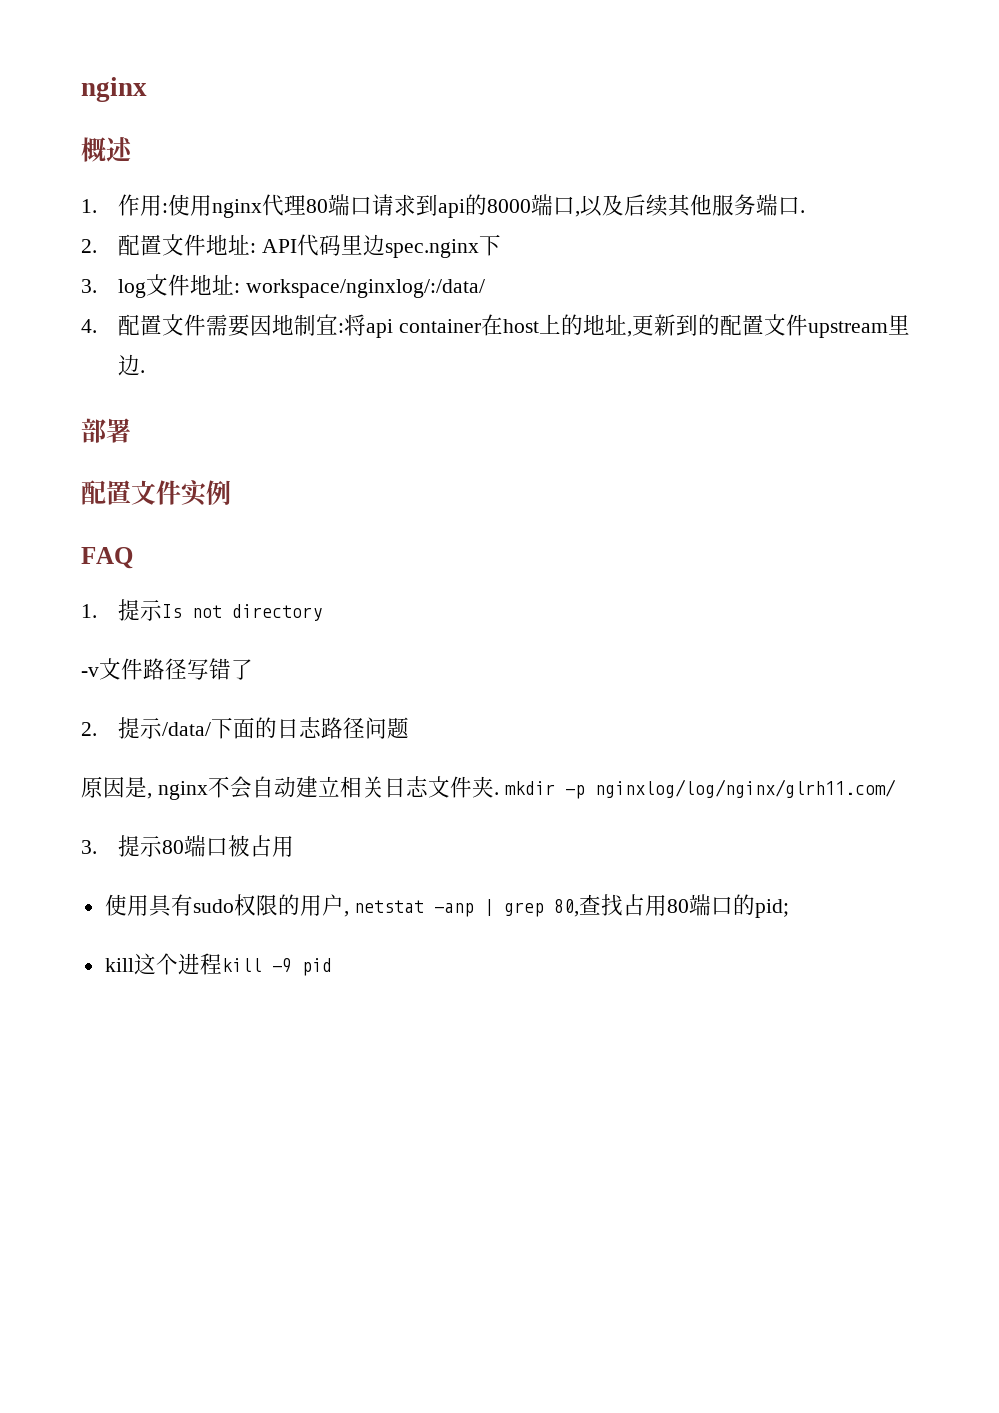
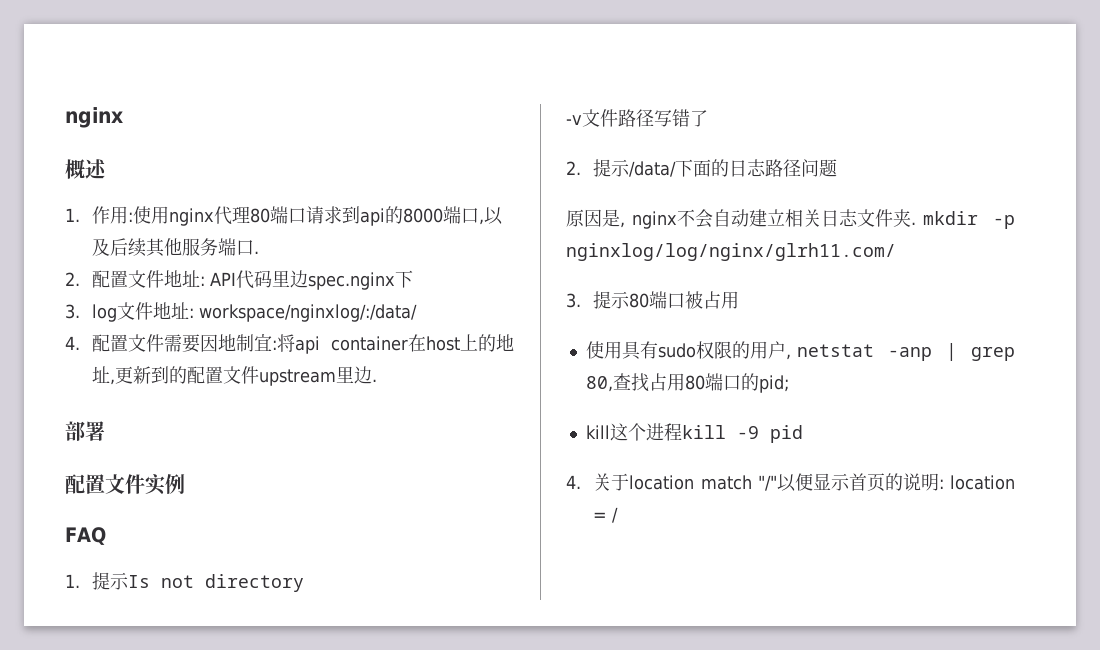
(332, 967) none -> [566,473,1015,492] [593,507,619,523] // 4.关于location match "/"以便显示首页的说明: location = /

